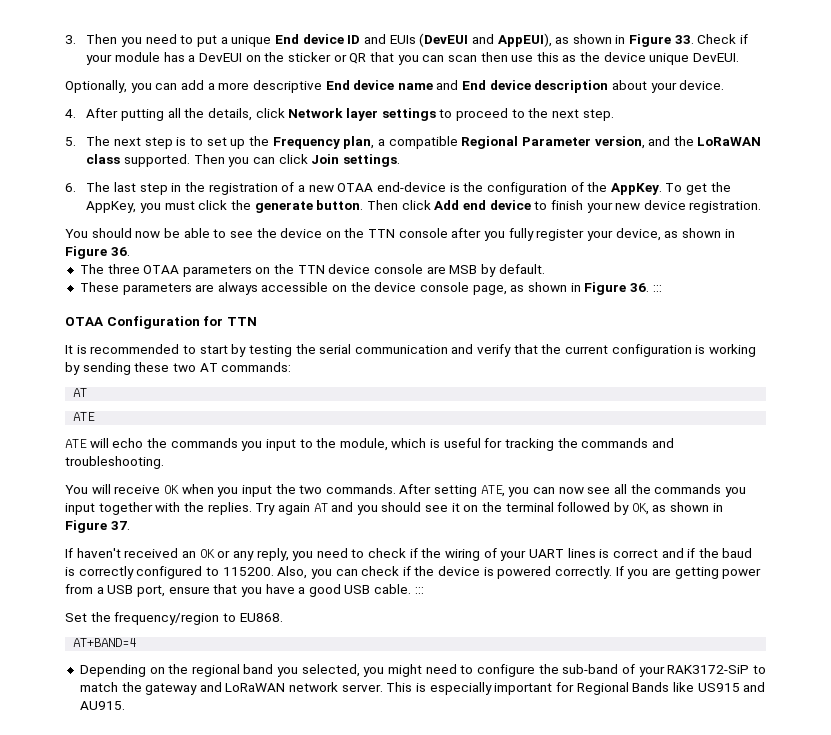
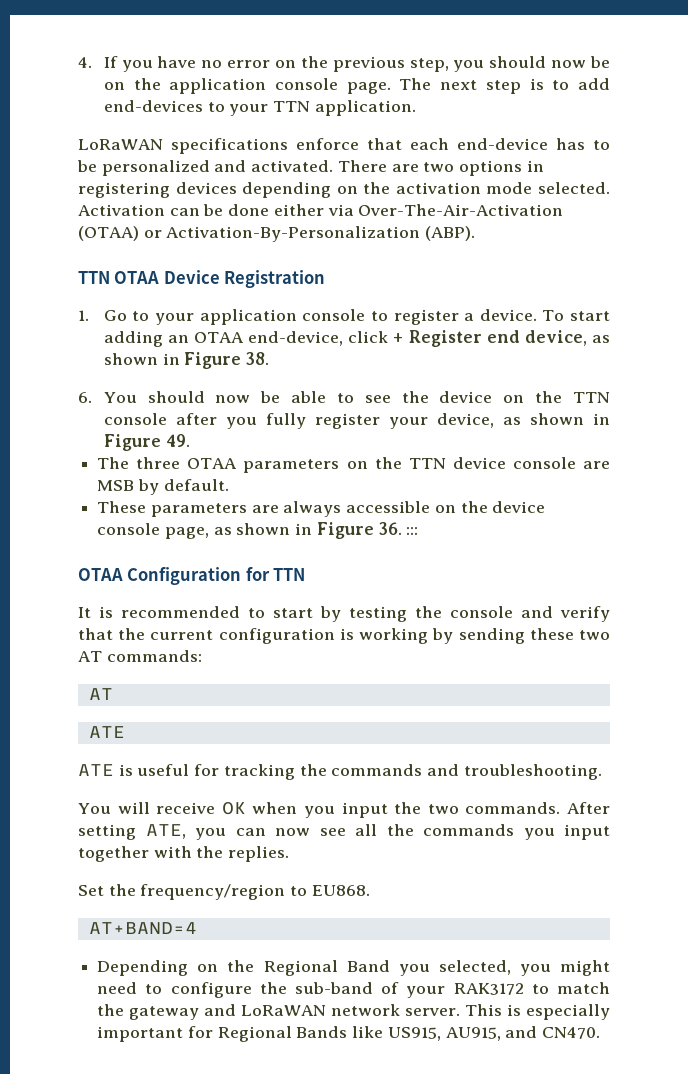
[65,33,749,47] [86,52,740,65] [65,80,725,93] [65,108,614,121] [65,137,76,146] 3. Then you need to put a unique End device ID and EUIs (DevEUI and AppEUI), as shown in Figure 33. Check if your module has a DevEUI on the sticker or QR that you can scan then use this as the device unique DevEUI. // Optionally, you can add a more descriptive End device name and End device description about your device. // 4. After putting all the details, click Network layer settings to proceed to the next step. // 5. -> [78,56,610,72] [103,78,391,94] 4. If you have no error on the previous step, you should now be on the application console page.
[206,136,762,149] [86,154,400,167] [65,182,731,195] [86,200,762,213] set up the Frequency plan, a compatible Regional Parameter version, and the LoRaWAN class supported. Then you can click Join settings. // 6. The last step in the registration of a new OTAA end-device is the configuration of the AppKey. To get the AppKey, you must click the generate button. Then click Add end device to finish your new device registration. // -> [578,78,610,90] [103,100,416,116] [78,138,611,154] [77,160,544,176] [78,182,610,198] [78,204,564,216] [78,226,476,242] [78,270,326,288] [78,309,610,325] [103,330,610,347] [103,352,269,369] [78,392,92,403] add end-devices to your TTN application. // LoRaWAN specifications enforce that each end-device has to be personalized and activated. There are two options in registering devices depending on the activation mode selected. Activation can be done either via Over-The-Air-Activation (OTAA) or Activation-By-Personalization (ABP). // TTN OTAA Device Registration // 1. Go to your application console to register a device. To start adding an OTAA end-device, click + Register end device, as shown in Figure 38. // 6.
[110,247,130,256] 36. -> [165,434,190,447] 49.
[319,344,448,354] serial communication -> [450,606,513,618] console
[89,438,427,451] will echo the commands you input to the module, which -> (114, 770) none
[255,502,723,515] [65,520,130,533] [65,548,753,561] [65,566,762,579] [65,584,424,597] Try again AT and you should see it on the terminal followed by OK, as shown in Figure 37. // If haven't received an OK or any reply, you need to check if the wiring of your UART lines is correct and if the baud is correctly configured to 115200. Also, you can check if the device is powered correctly. If you are getting power from a USB port, ensure that you have a good USB cable. ::: -> (290, 854) none
[191,664,274,677] regional band -> [263,960,390,976] Regional Band
[667,665,750,674] RAK3172-SiP -> [453,983,524,995] RAK3172
[697,682,766,692] [79,701,125,710] US915 and AU915. -> [387,1026,601,1041] US915, AU915, and CN470.

